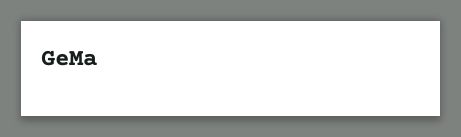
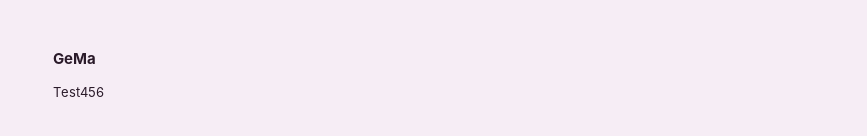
(97, 58) none -> [53,87,104,97] // Test456

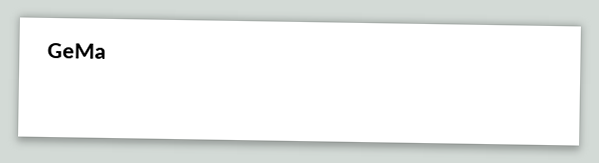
[53,87,104,97] // Test456 -> (106, 50) none

